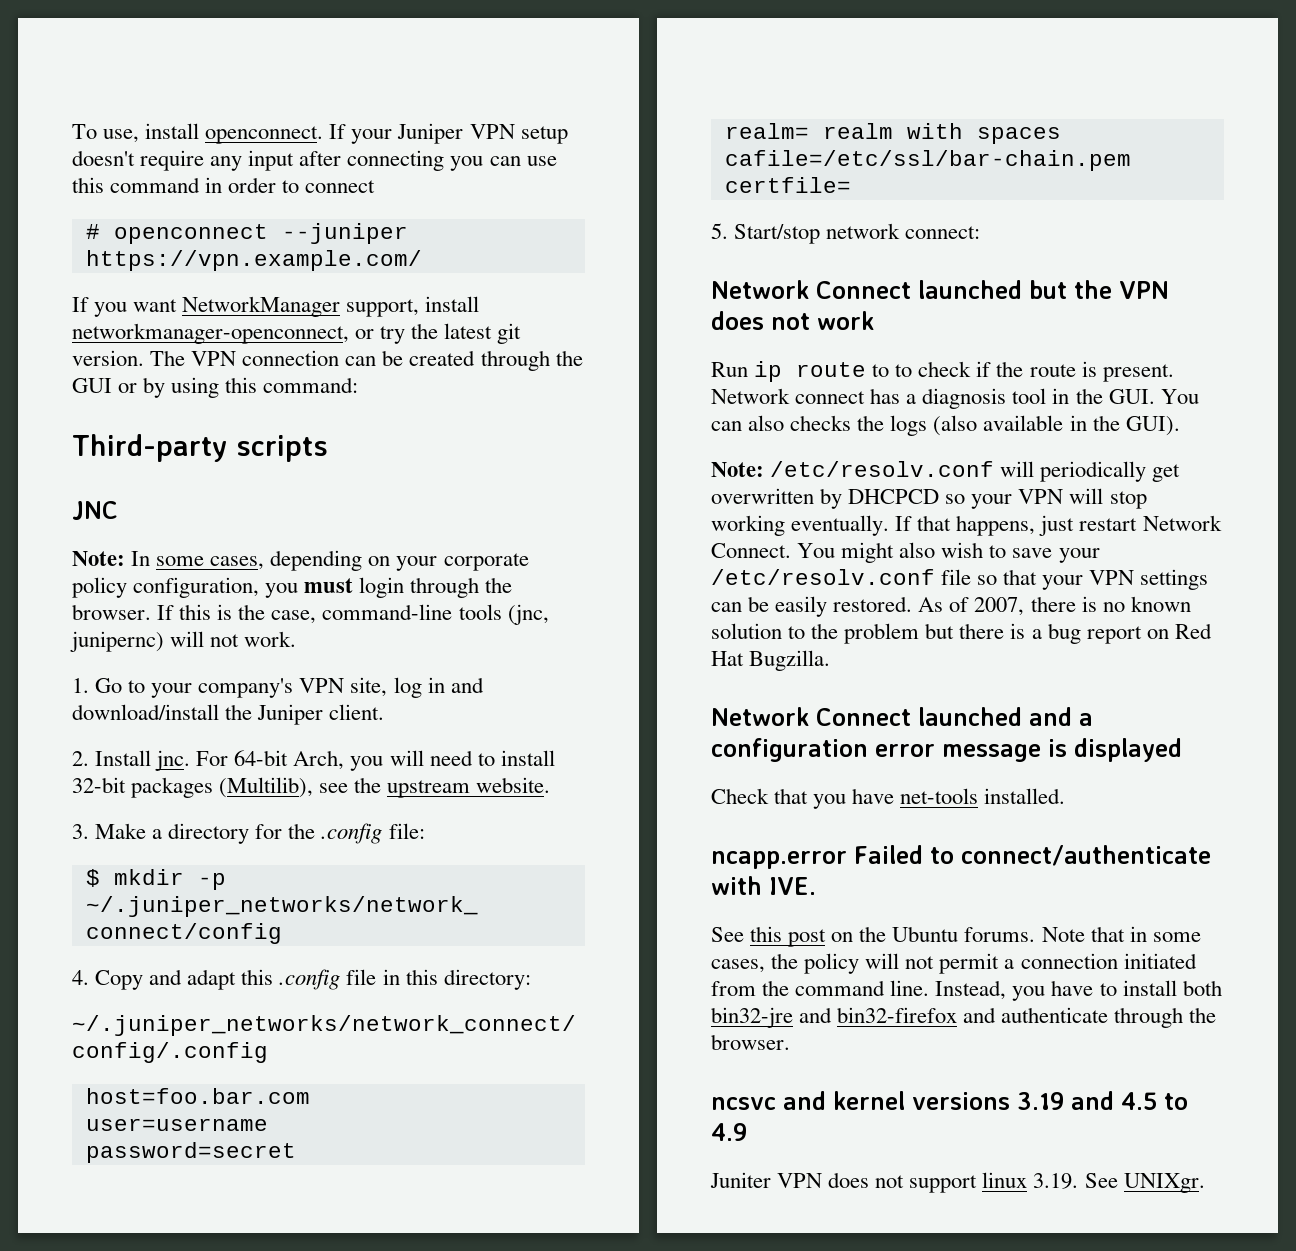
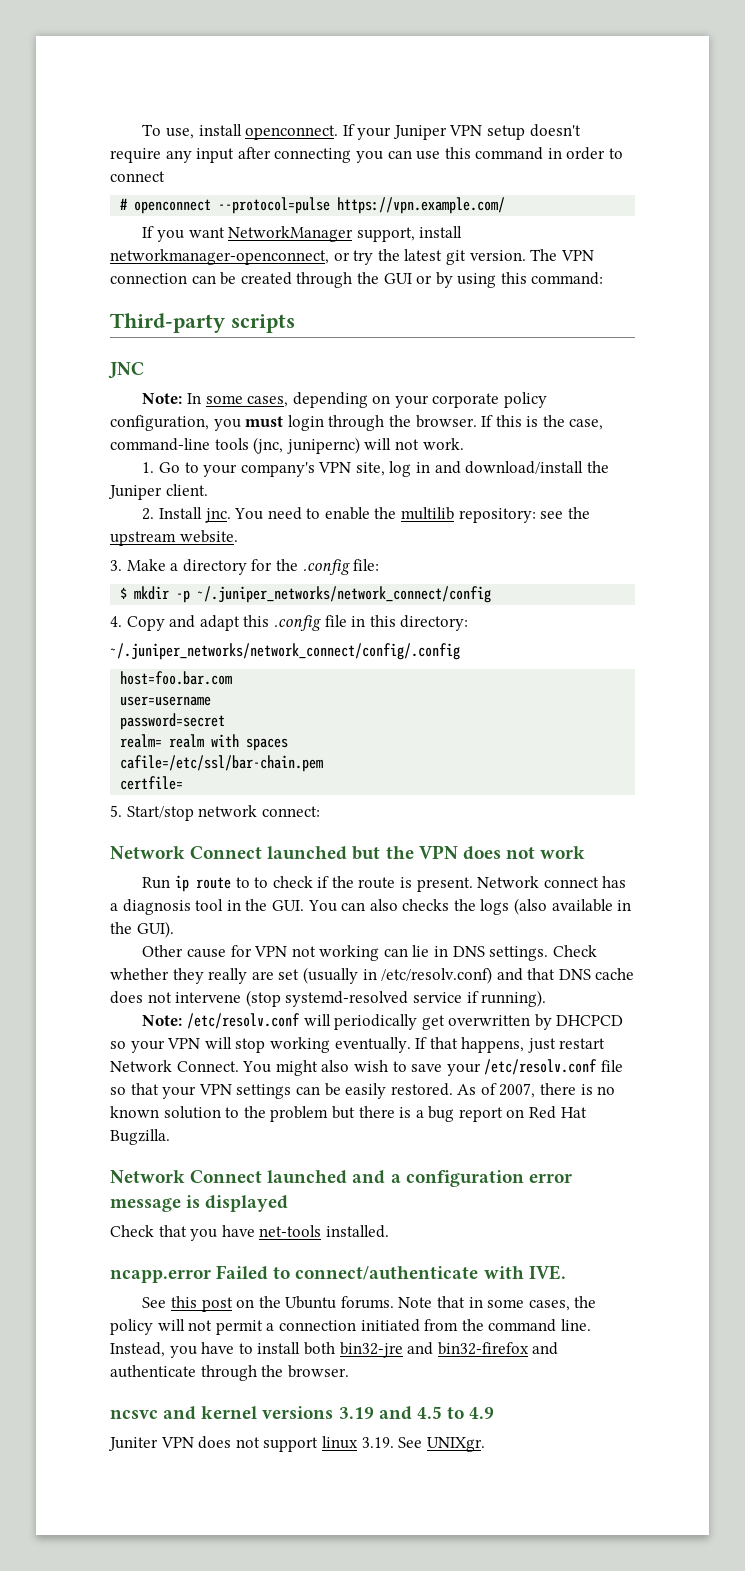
[281,223,408,244] --juniper -> [218,197,331,214] --protocol=pulse
[196,750,555,771] [72,777,314,798] For 64-bit Arch, you will need to install 32-bit packages (Multilib), -> [234,507,536,523] You need to enable the multilib repository:
(1180, 426) none -> [142,945,597,961] [110,967,635,984] [110,990,547,1007] // Other cause for VPN not working can lie in DNS settings. Check whether they really are set (usually in /etc/resolv.conf) and that DNS cache does not intervene (stop systemd-resolved service if running).

